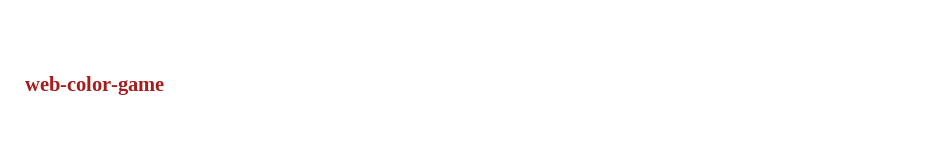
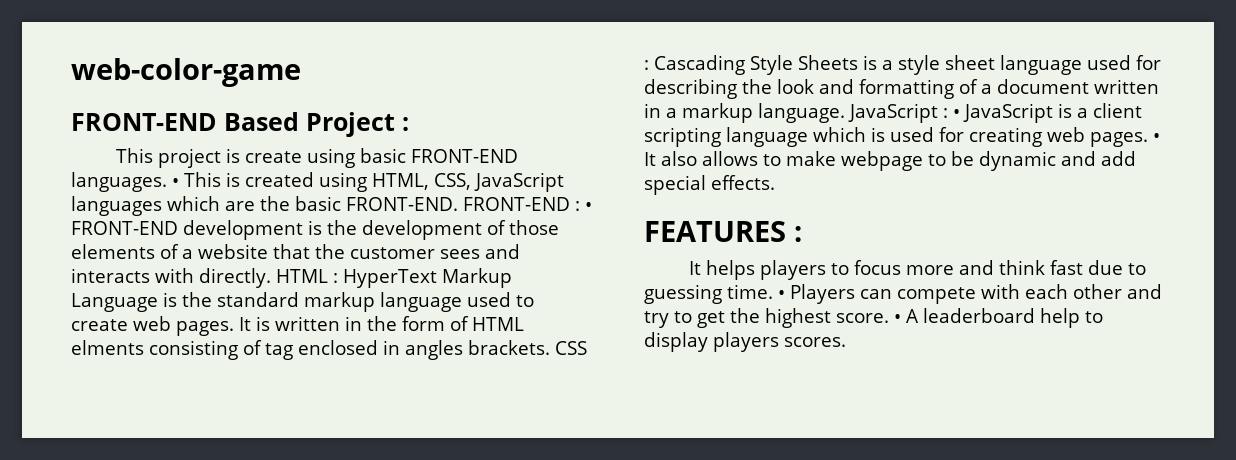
(164, 85) none -> [71,112,409,137] [116,148,519,168] [71,172,564,192] [71,196,592,216] [71,220,559,240] [71,244,520,259] [71,268,512,288] [71,292,534,312] [71,316,524,336] [71,340,587,360] [644,55,1161,75] [644,79,1159,99] [644,103,1142,123] [644,127,1160,147] [644,151,1136,171] [644,175,775,195] [644,221,802,242] [689,260,1147,280] [644,284,1162,304] [644,308,1103,328] [644,332,846,352] // FRONT-END Based Project : // This project is create using basic FRONT-END languages. • This is created using HTML, CSS, JavaScript languages which are the basic FRONT-END. FRONT-END : • FRONT-END development is the development of those elements of a website that the customer sees and interacts with directly. HTML : HyperText Markup Language is the standard markup language used to create web pages. It is written in the form of HTML elments consisting of tag enclosed in angles brackets. CSS : Cascading Style Sheets is a style sheet language used for describing the look and formatting of a document written in a markup language. JavaScript : • JavaScript is a client scripting language which is used for creating web pages. • It also allows to make webpage to be dynamic and add special effects. // FEATURES : // It helps players to focus more and think fast due to guessing time. • Players can compete with each other and try to get the highest score. • A leaderboard help to display players scores.

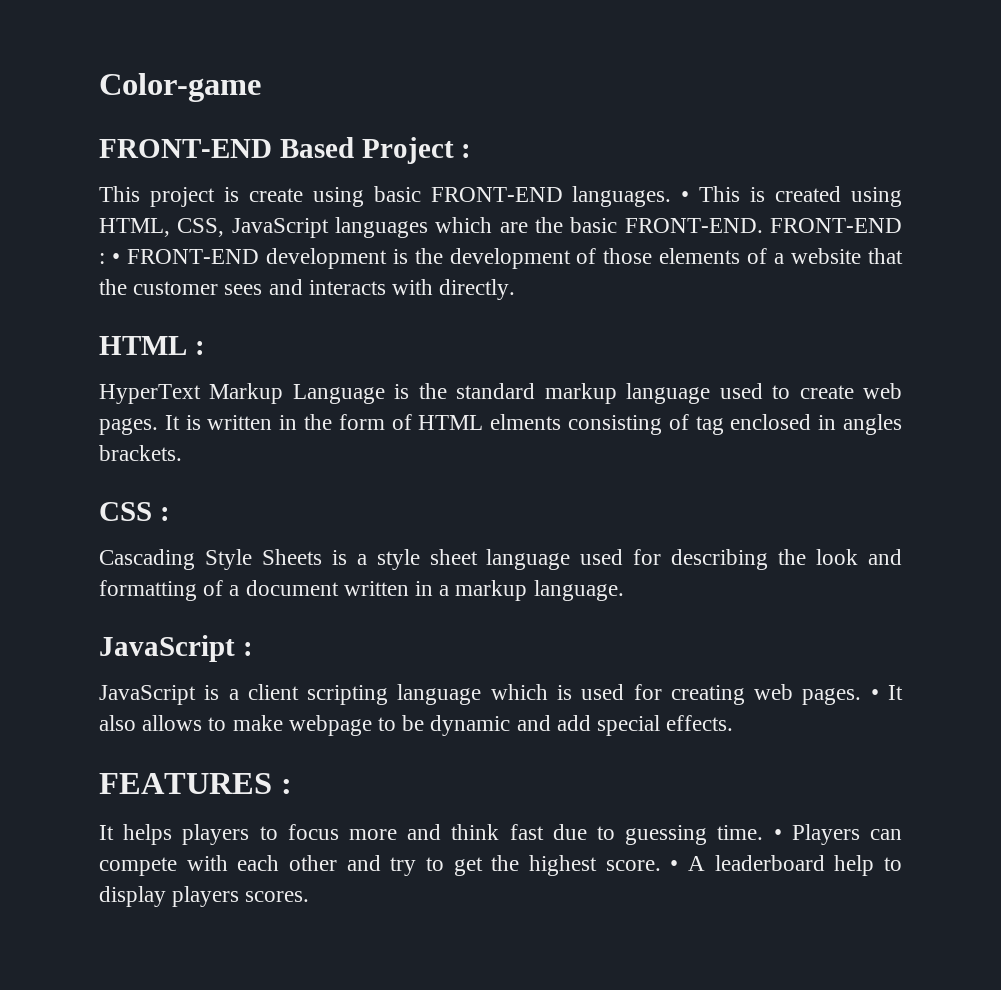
[71,58,301,87] web-color-game -> [99,73,261,102] Color-game
(271, 278) none -> (516, 289) //
(338, 278) none -> (205, 348) //
(550, 347) none -> (182, 453) //
(649, 65) none -> (170, 514) //
(845, 113) none -> (624, 590) //
[953,109,960,118] • -> (253, 649) //

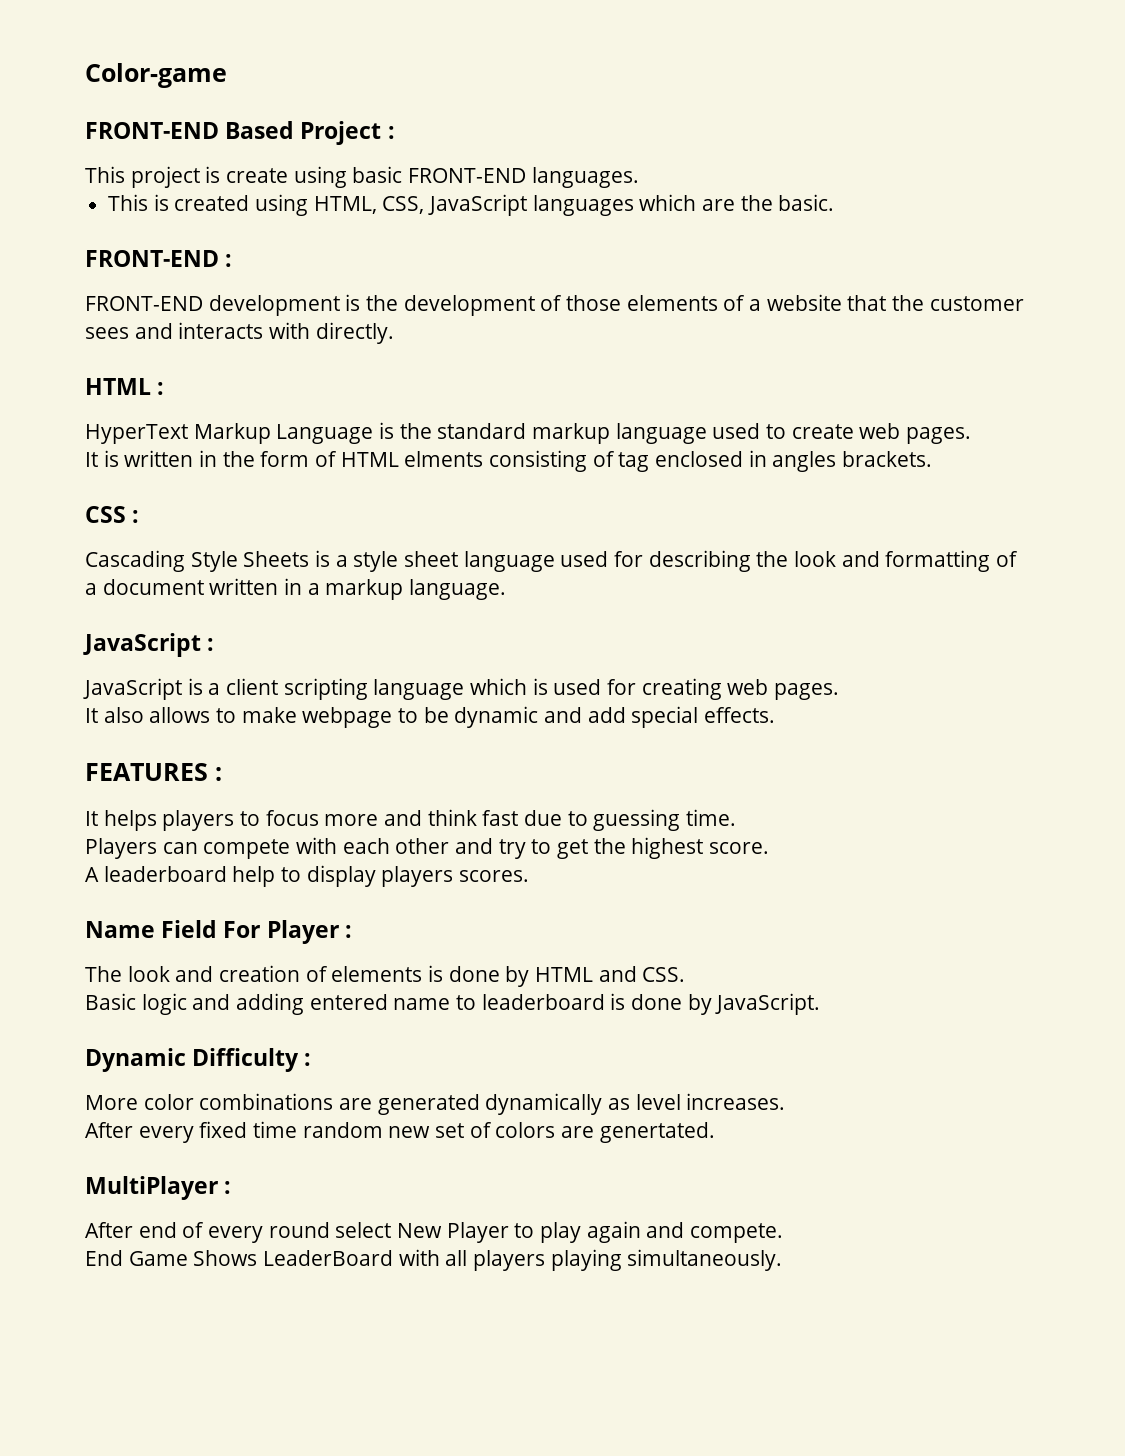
[681,191,690,202] • -> (639, 177) //
[570,217,763,233] basic FRONT-END. -> [778,194,835,211] basic. //
[111,253,120,264] • -> (233, 260) //
(158, 426) none -> (972, 435) //
[870,689,879,700] • -> (840, 691) //
[773,829,782,840] • -> (737, 817) //
[670,860,679,871] • -> (770, 848) //
(310, 896) none -> [85,920,352,944] [85,965,686,987] [85,993,821,1015] [85,1048,312,1072] [85,1093,786,1115] [85,1121,715,1143] [85,1176,232,1200] [85,1221,784,1243] [85,1249,783,1271] // Name Field For Player : // The look and creation of elements is done by HTML and CSS. // Basic logic and adding entered name to leaderboard is done by JavaScript. // Dynamic Difficulty : // More color combinations are generated dynamically as level increases. // After every fixed time random new set of colors are genertated. // MultiPlayer : // After end of every round select New Player to play again and compete. // End Game Shows LeaderBoard with all players playing simultaneously.

